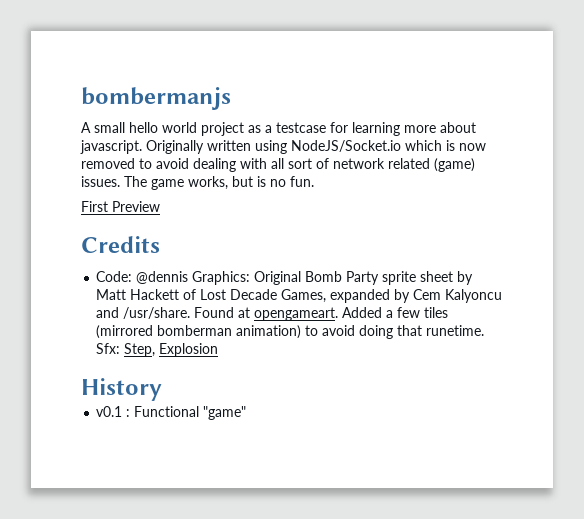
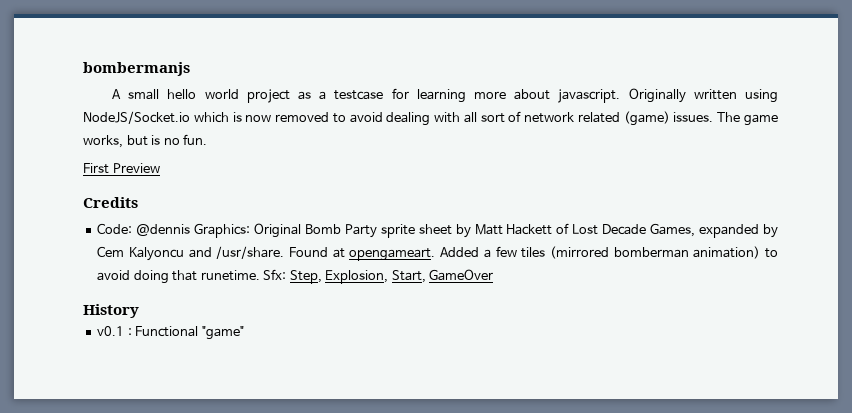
[159,343,219,357] Explosion -> [325,269,494,284] Explosion, Start, GameOver

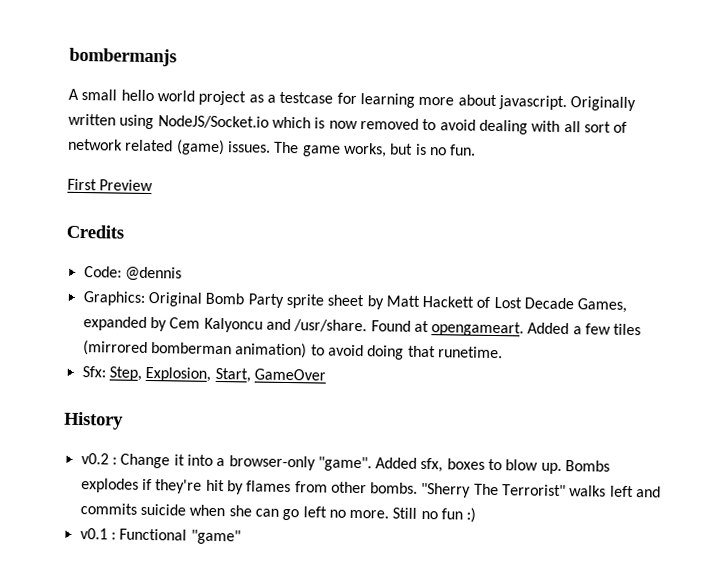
(191, 230) none -> (182, 274) //
(260, 275) none -> (503, 352) //
(139, 311) none -> [80,453,611,474] [80,478,662,498] [79,503,477,523] // v0.2 : Change it into a browser-only "game". Added sfx, boxes to blow up. Bombs explodes if they're hit by flames from other bombs. "Sherry The Terrorist" walks left and commits suicide when she can go left no more. Still no fun :)

